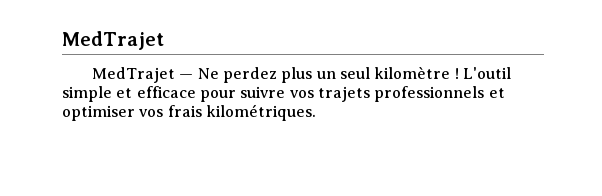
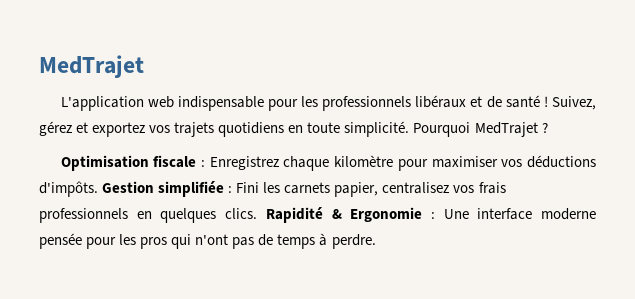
[92,67,511,83] [62,86,505,102] [62,104,316,121] MedTrajet — Ne perdez plus un seul kilomètre ! L'outil simple et efficace pour suivre vos trajets professionnels et optimiser vos frais kilométriques. -> [60,95,597,111] [39,121,548,137] [60,155,596,171] [39,181,506,197] [39,207,596,223] [39,233,376,249] L'application web indispensable pour les professionnels libéraux et de santé ! Suivez, gérez et exportez vos trajets quotidiens en toute simplicité. Pourquoi MedTrajet ? // Optimisation fiscale : Enregistrez chaque kilomètre pour maximiser vos déductions d'impôts. Gestion simplifiée : Fini les carnets papier, centralisez vos frais professionnels en quelques clics. Rapidité & Ergonomie : Une interface moderne pensée pour les pros qui n'ont pas de temps à perdre.

